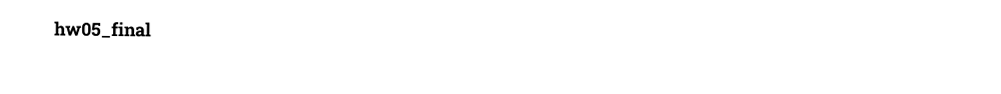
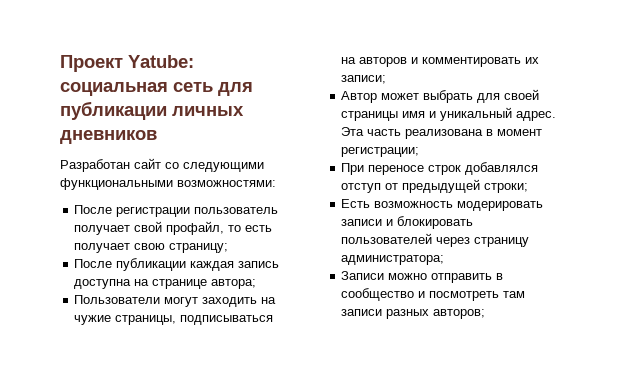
[54,21,152,39] hw05_final -> [60,55,194,72] [60,82,253,96] [60,101,244,120] [60,130,157,144] [60,158,264,172] [60,178,276,190] [74,205,279,217] [74,221,273,235] [74,243,229,253] [74,258,280,271] [74,279,257,289] [74,295,277,307] [74,315,274,325] [341,57,540,67] [341,75,387,84] [341,89,540,103] [341,107,557,121] [341,127,543,139] [341,147,420,157] [341,162,539,175] [341,179,529,193] [341,199,544,211] [341,216,474,229] [341,233,530,247] [341,255,445,265] [341,271,504,283] [341,288,526,301] [341,309,486,319] Проект Yatube: социальная сеть для публикации личных дневников // Разработан сайт со следующими функциональными возможностями: // После регистрации пользователь получает свой профайл, то есть получает свою страницу; // После публикации каждая запись доступна на странице автора; // Пользователи могут заходить на чужие страницы, подписываться на авторов и комментировать их записи; // Автор может выбрать для своей страницы имя и уникальный адрес. Эта часть реализована в момент регистрации; // При переносе строк добавлялся отступ от предыдущей строки; // Есть возможность модерировать записи и блокировать пользователей через страницу администратора; // Записи можно отправить в сообщество и посмотреть там записи разных авторов;

